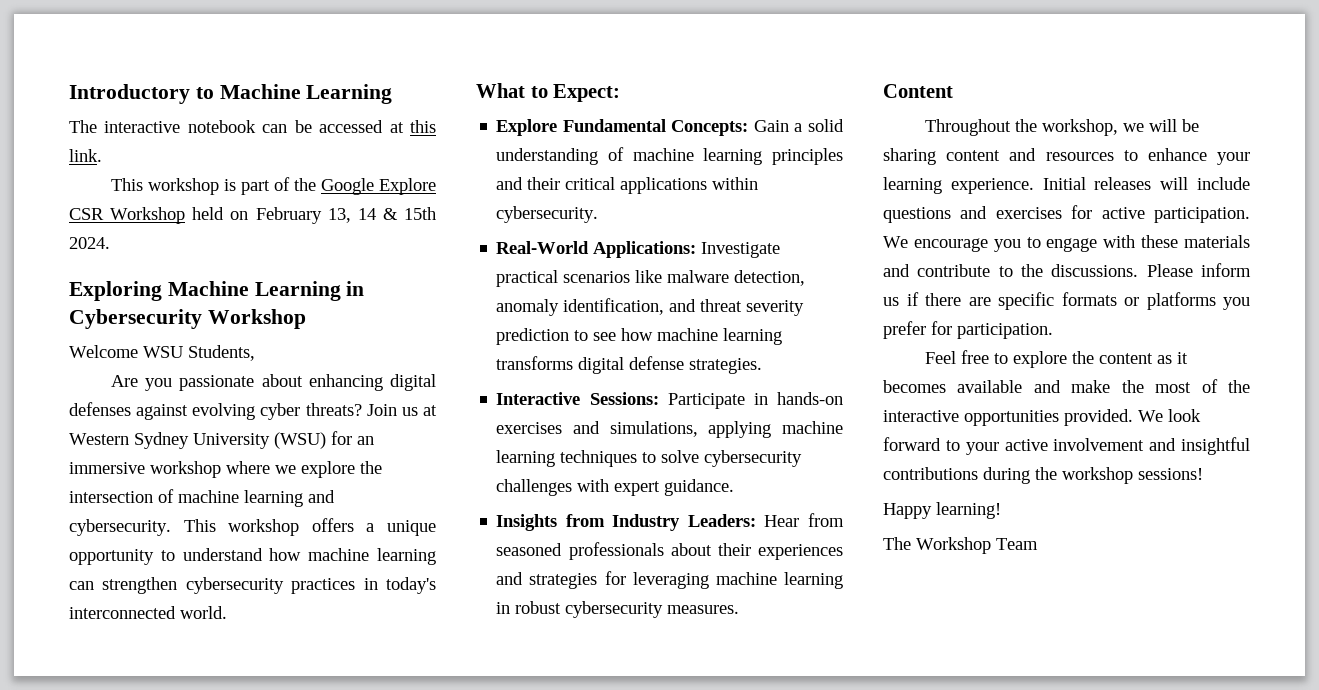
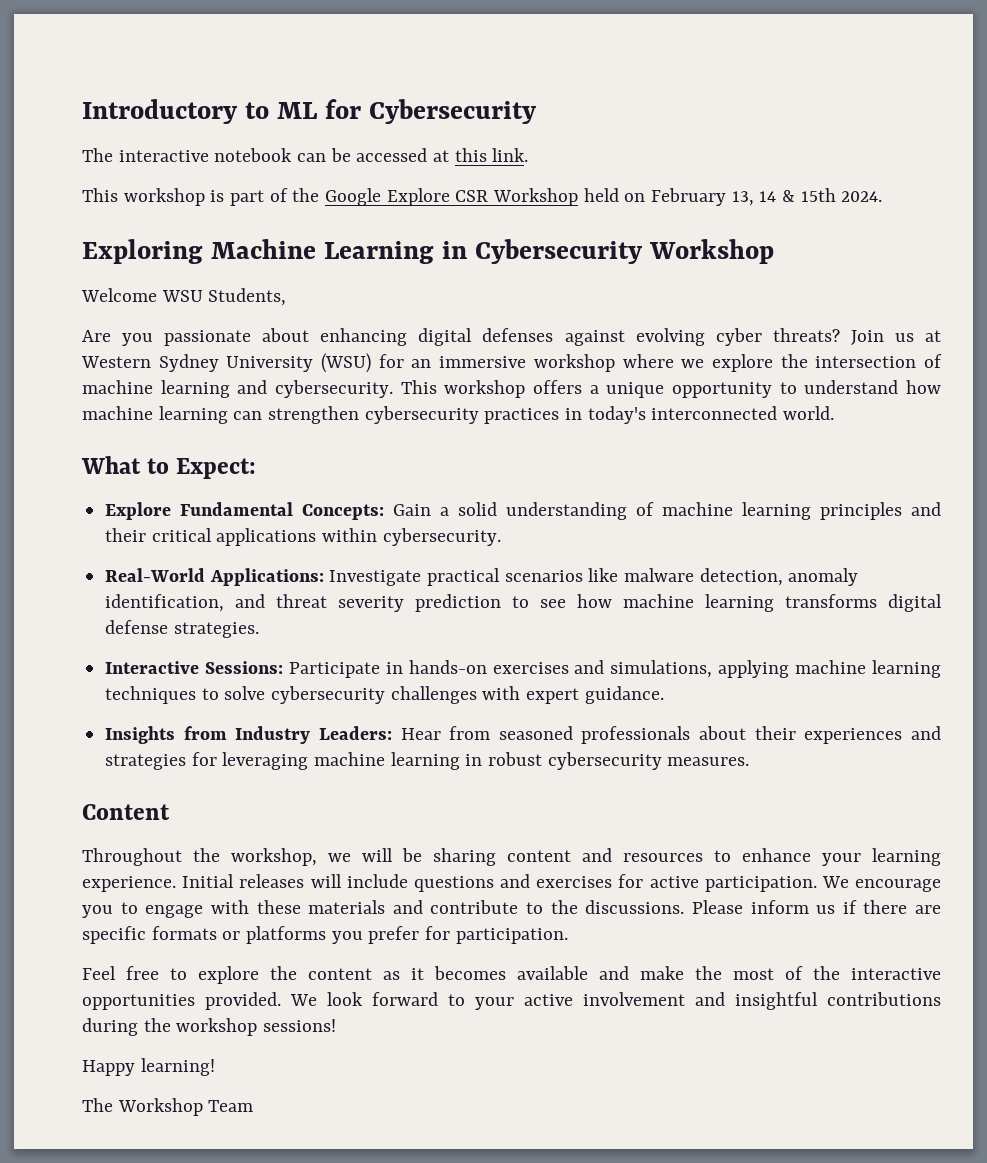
[219,84,393,104] Machine Learning -> [276,99,537,124] ML for Cybersecurity

